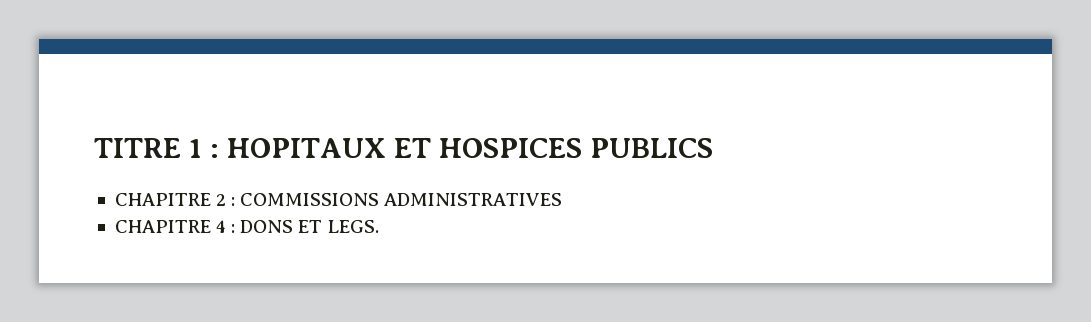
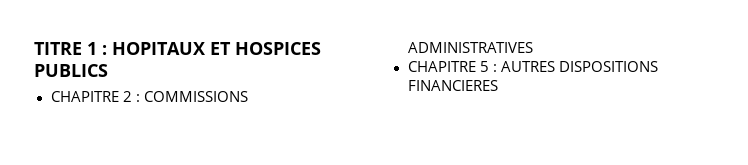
[216,220,379,233] 4 : DONS ET LEGS. -> [479,61,658,72] [407,80,498,91] 5 : AUTRES DISPOSITIONS FINANCIERES

